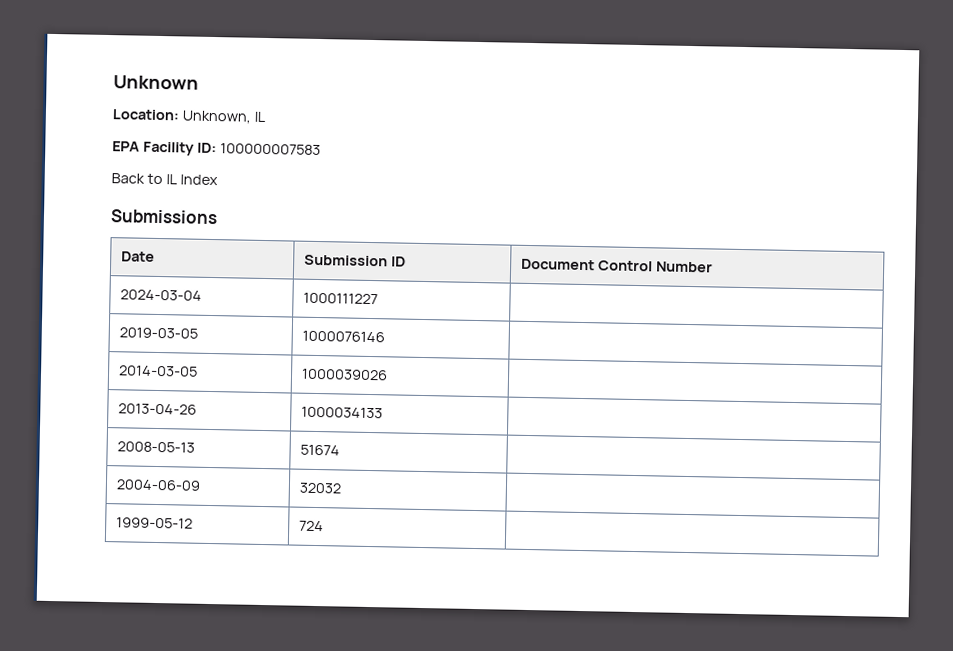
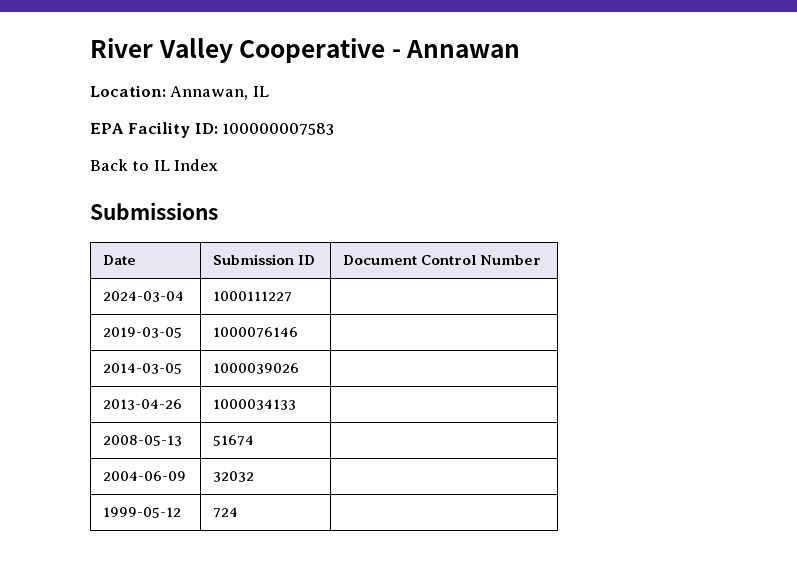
[113,75,199,90] Unknown -> [90,38,521,63] River Valley Cooperative - Annawan
[181,110,251,124] Unknown, -> [170,86,249,100] Annawan,

